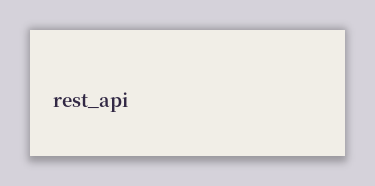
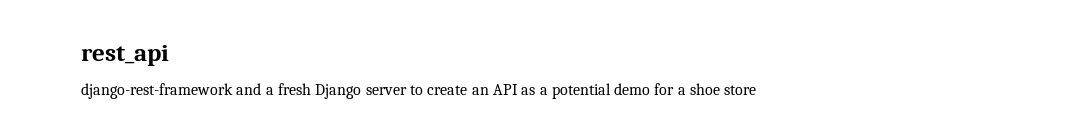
(128, 102) none -> [81,83,757,99] // django-rest-framework and a fresh Django server to create an API as a potential demo for a shoe store

